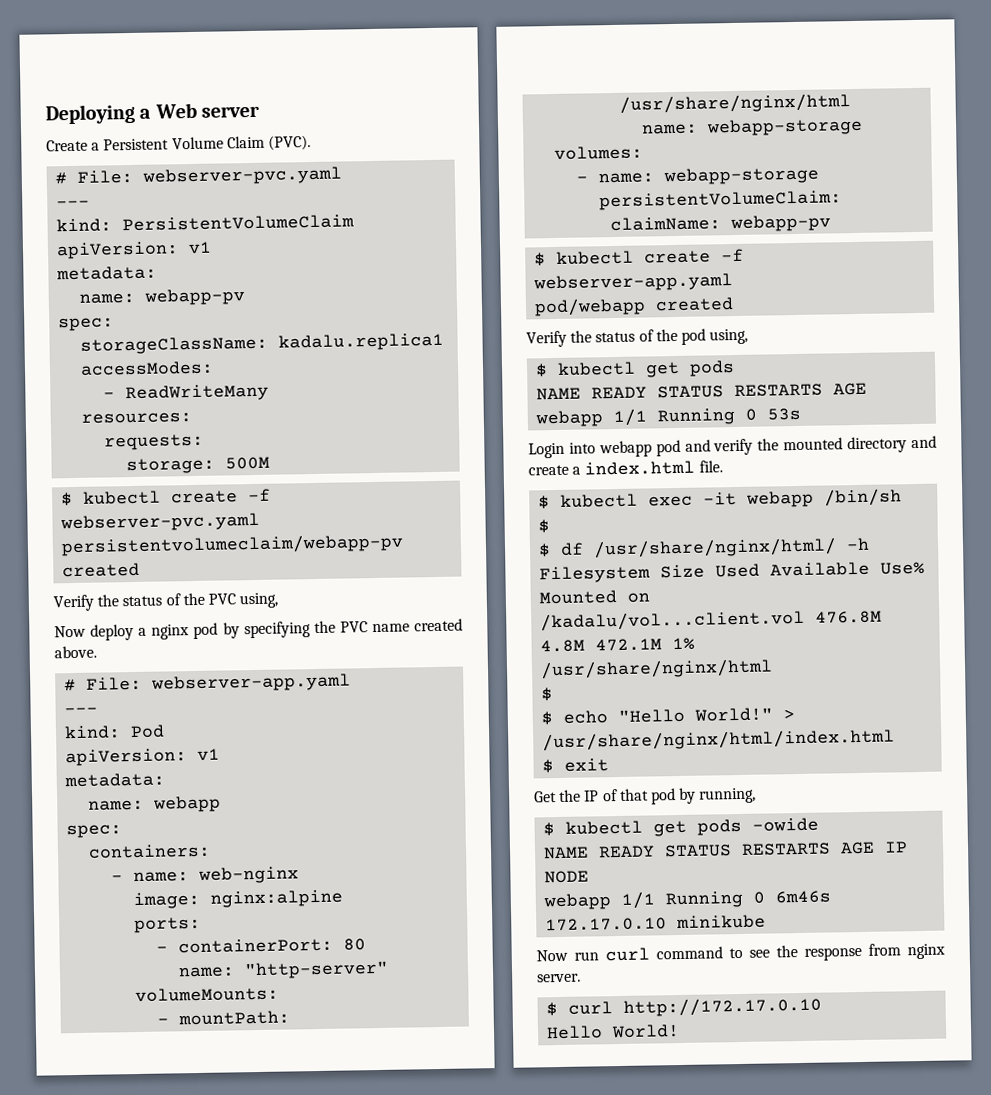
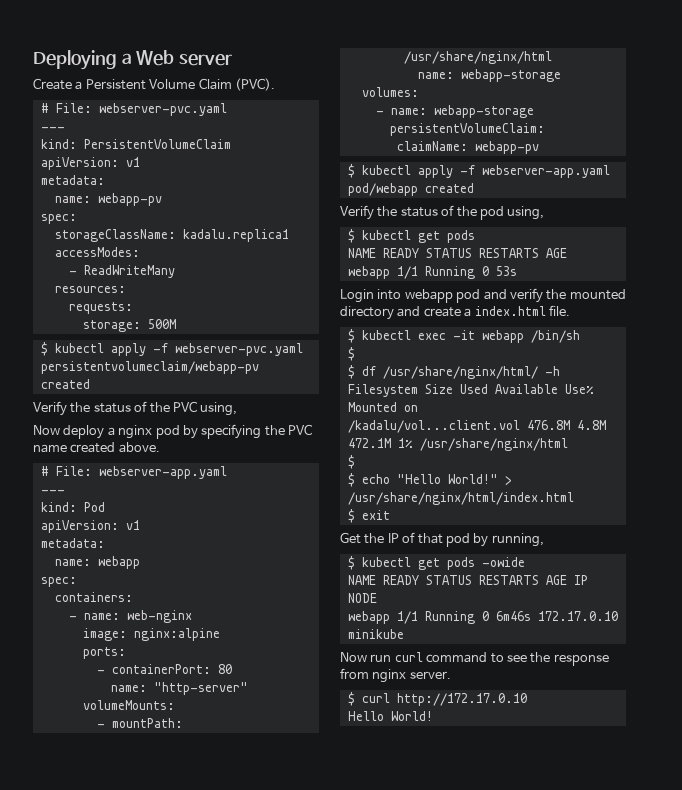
[171,490,239,504] create -> [110,343,146,356] apply
[644,250,712,264] create -> [417,165,453,178] apply

